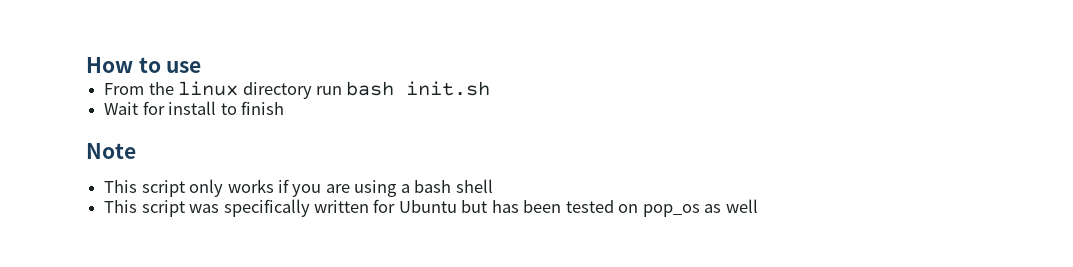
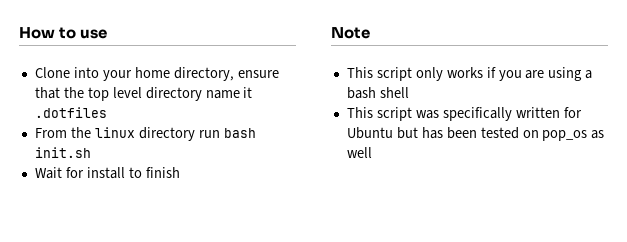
(202, 67) none -> [34,67,279,81] [34,87,253,101] [34,107,107,118] // Clone into your home directory, ensure that the top level directory name it .dotfiles

